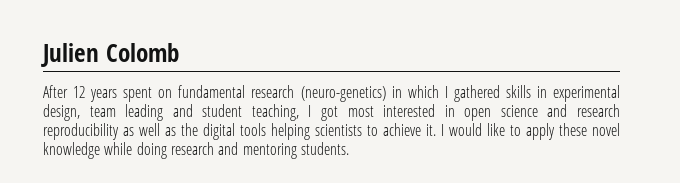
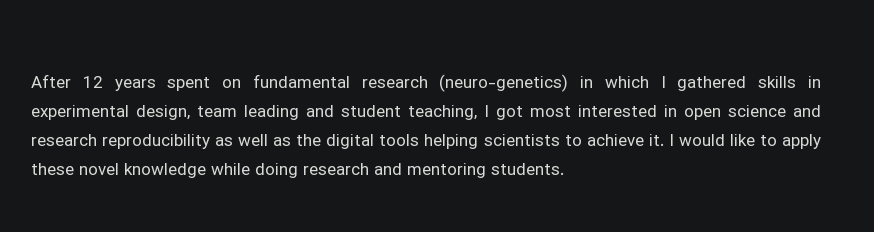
[41,43,179,67] Julien Colomb // -> (31, 81) none

